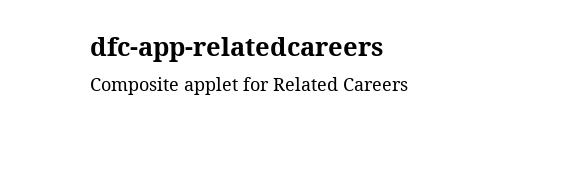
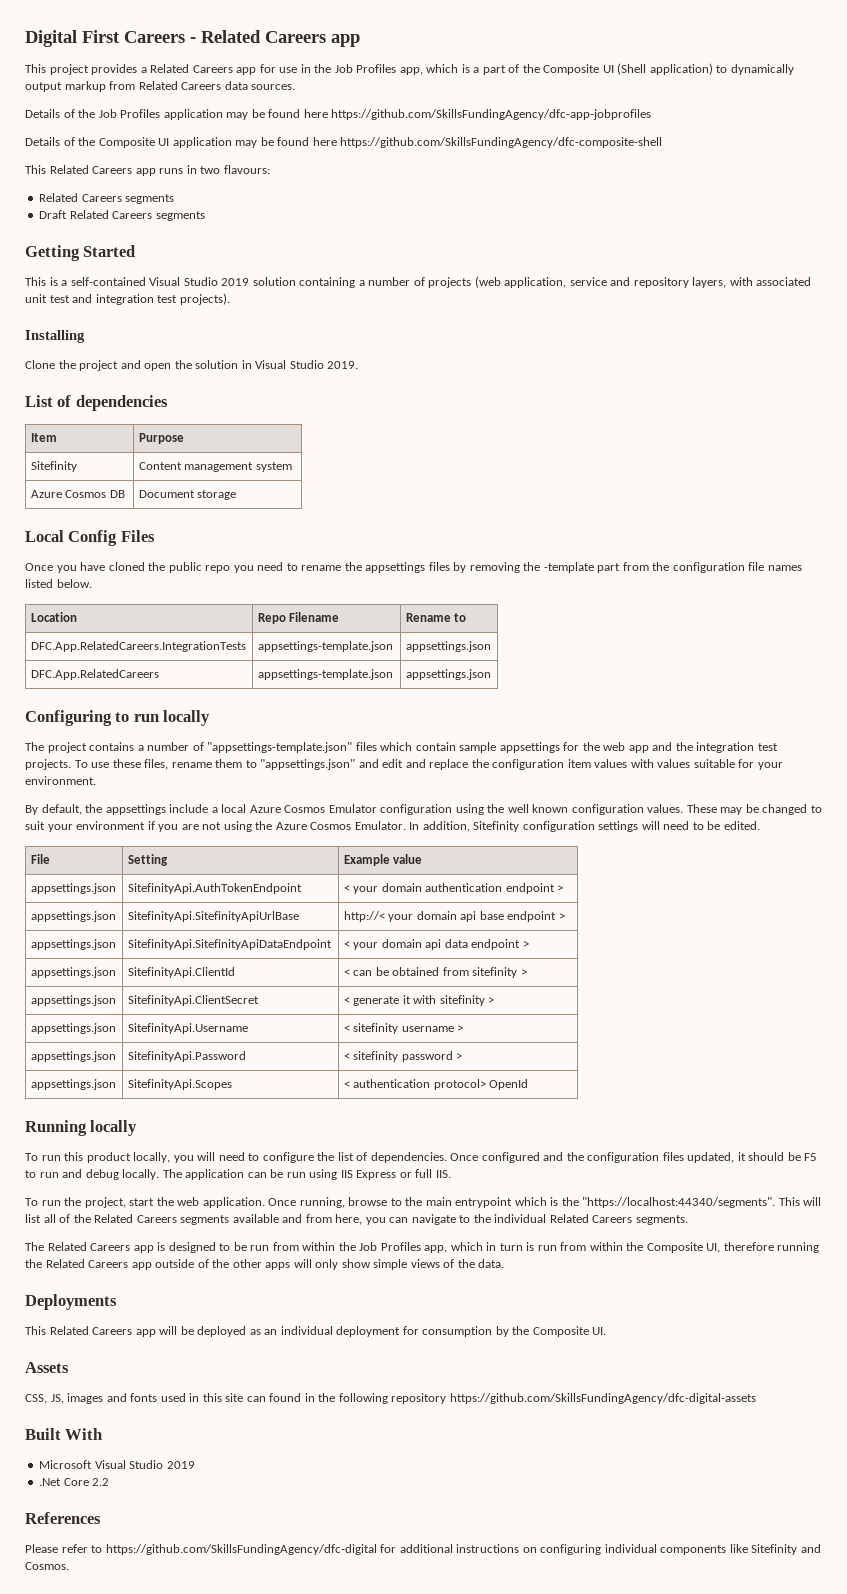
[90,37,383,62] [90,77,408,95] dfc-app-relatedcareers // Composite applet for Related Careers -> [25,30,360,47] [25,63,794,75] [25,81,296,92] [25,109,652,120] [25,137,663,148] [25,165,270,176] [39,193,175,204] [39,210,205,221] [25,245,136,261] [25,276,812,288] [25,293,230,305] [25,330,85,343] [25,360,359,371] [25,395,168,411] [30,433,57,442] [138,433,184,444] [30,461,77,472] [138,462,292,472] [30,490,125,498] [138,490,237,500] [25,530,155,546] [25,562,802,573] [25,579,92,588] [30,612,77,622] [257,612,340,624] [405,613,467,622] [30,641,246,652] [257,641,393,652] [405,641,491,652] [30,669,159,680] [257,669,393,680] [405,669,491,680] [25,710,211,726] [25,742,778,753] [25,759,783,770] [25,776,96,785] [25,804,822,815] [25,821,760,832] [30,854,50,864] [127,854,168,866] [343,854,423,866] [30,883,116,894] [127,883,302,894] [343,883,564,894] [30,911,116,922] [127,911,299,922] [343,911,565,922] [30,939,116,950] [127,939,332,950] [343,939,529,950] [30,967,116,978] [127,967,235,978] [343,967,527,978] [30,995,116,1006] [127,995,259,1006] [343,995,495,1006] [30,1023,116,1034] [127,1023,248,1034] [343,1023,464,1034] [30,1051,116,1062] [127,1051,246,1062] [343,1051,463,1062] [30,1079,116,1090] [127,1079,232,1090] [343,1079,529,1090] [25,1120,138,1136] [25,1152,818,1163] [25,1169,451,1180] [25,1197,822,1208] [25,1214,688,1225] [25,1242,820,1253] [25,1259,505,1270] [25,1294,117,1310] [25,1326,607,1337] [25,1362,69,1373] [25,1393,756,1404] [25,1428,103,1440] [39,1460,195,1469] [39,1478,110,1486] [25,1512,101,1524] [25,1544,821,1555] [25,1562,69,1570] Digital First Careers - Related Careers app // This project provides a Related Careers app for use in the Job Profiles app, which is a part of the Composite UI (Shell application) to dynamically output markup from Related Careers data sources. // Details of the Job Profiles application may be found here https://github.com/SkillsFundingAgency/dfc-app-jobprofiles // Details of the Composite UI application may be found here https://github.com/SkillsFundingAgency/dfc-composite-shell // This Related Careers app runs in two flavours: // Related Careers segments // Draft Related Careers segments // Getting Started // This is a self-contained Visual Studio 2019 solution containing a number of projects (web application, service and repository layers, with associated unit test and integration test projects). // Installing // Clone the project and open the solution in Visual Studio 2019. // List of dependencies // Item | Purpose // Sitefinity | Content management system // Azure Cosmos DB | Document storage // Local Config Files // Once you have cloned the public repo you need to rename the appsettings files by removing the -template part from the configuration file names listed below. // Location | Repo Filename | Rename to // DFC.App.RelatedCareers.IntegrationTests | appsettings-template.json | appsettings.json // DFC.App.RelatedCareers | appsettings-template.json | appsettings.json // Configuring to run locally // The project contains a number of "appsettings-template.json" files which contain sample appsettings for the web app and the integration test projects. To use these files, rename them to "appsettings.json" and edit and replace the configuration item values with values suitable for your environment. // By default, the appsettings include a local Azure Cosmos Emulator configuration using the well known configuration values. These may be changed to suit your environment if you are not using the Azure Cosmos Emulator. In addition, Sitefinity configuration settings will need to be edited. // File | Setting | Example value // appsettings.json | SitefinityApi.AuthTokenEndpoint | < your domain authentication endpoint > // appsettings.json | SitefinityApi.SitefinityApiUrlBase | http://< your domain api base endpoint > // appsettings.json | SitefinityApi.SitefinityApiDataEndpoint | < your domain api data endpoint > // appsettings.json | SitefinityApi.ClientId | < can be obtained from sitefinity > // appsettings.json | SitefinityApi.ClientSecret | < generate it with sitefinity > // appsettings.json | SitefinityApi.Username | < sitefinity username > // appsettings.json | SitefinityApi.Password | < sitefinity password > // appsettings.json | SitefinityApi.Scopes | < authentication protocol> OpenId // Running locally // To run this product locally, you will need to configure the list of dependencies. Once configured and the configuration files updated, it should be F5 to run and debug locally. The application can be run using IIS Express or full IIS. // To run the project, start the web application. Once running, browse to the main entrypoint which is the "https://localhost:44340/segments". This will list all of the Related Careers segments available and from here, you can navigate to the individual Related Careers segments. // The Related Careers app is designed to be run from within the Job Profiles app, which in turn is run from within the Composite UI, therefore running the Related Careers app outside of the other apps will only show simple views of the data. // Deployments // This Related Careers app will be deployed as an individual deployment for consumption by the Composite UI. // Assets // CSS, JS, images and fonts used in this site can found in the following repository https://github.com/SkillsFundingAgency/dfc-digital-assets // Built With // Microsoft Visual Studio 2019 // .Net Core 2.2 // References // Please refer to https://github.com/SkillsFundingAgency/dfc-digital for additional instructions on configuring individual components like Sitefinity and Cosmos.

